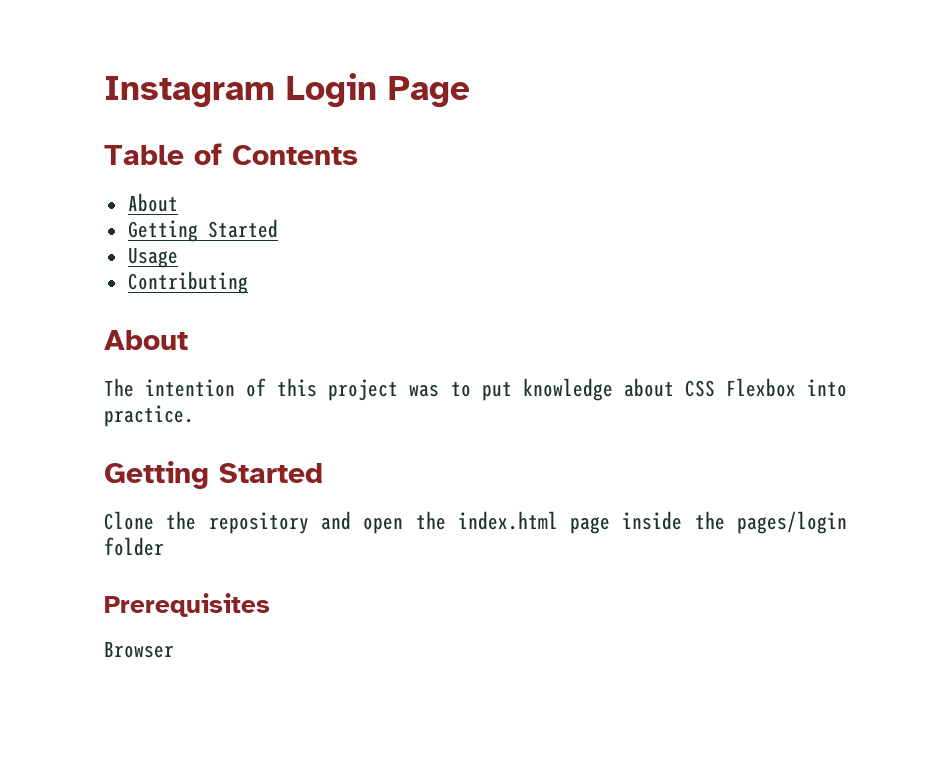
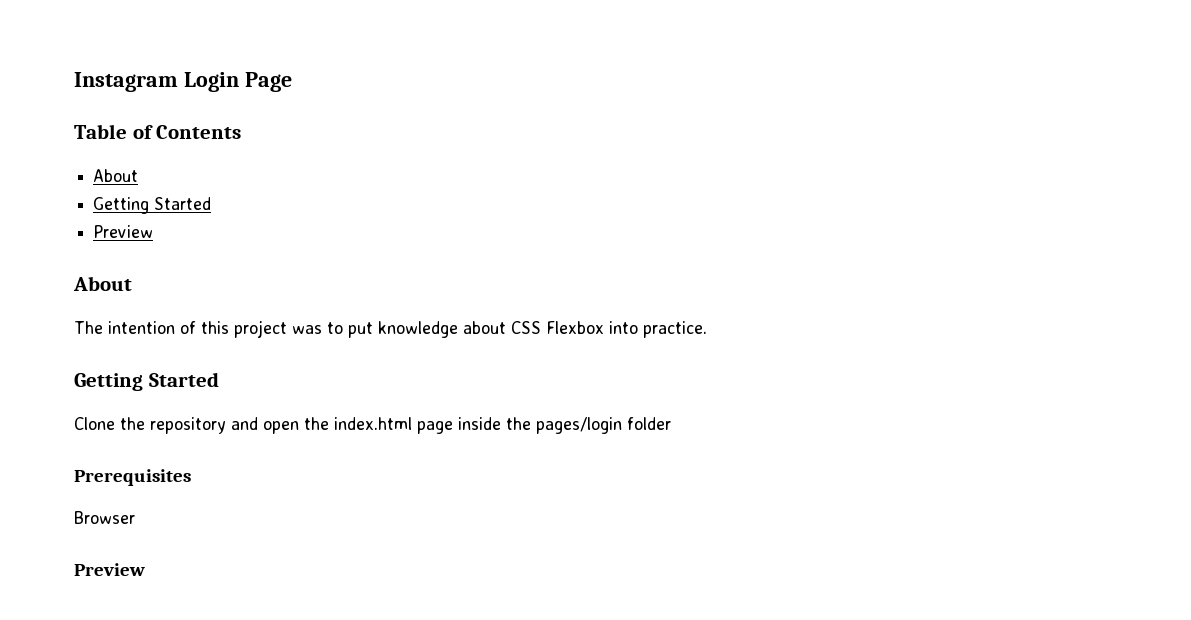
[127,247,178,268] [127,271,248,294] Usage // Contributing -> [93,225,154,238] Preview
(174, 649) none -> [74,563,145,576] // Preview

